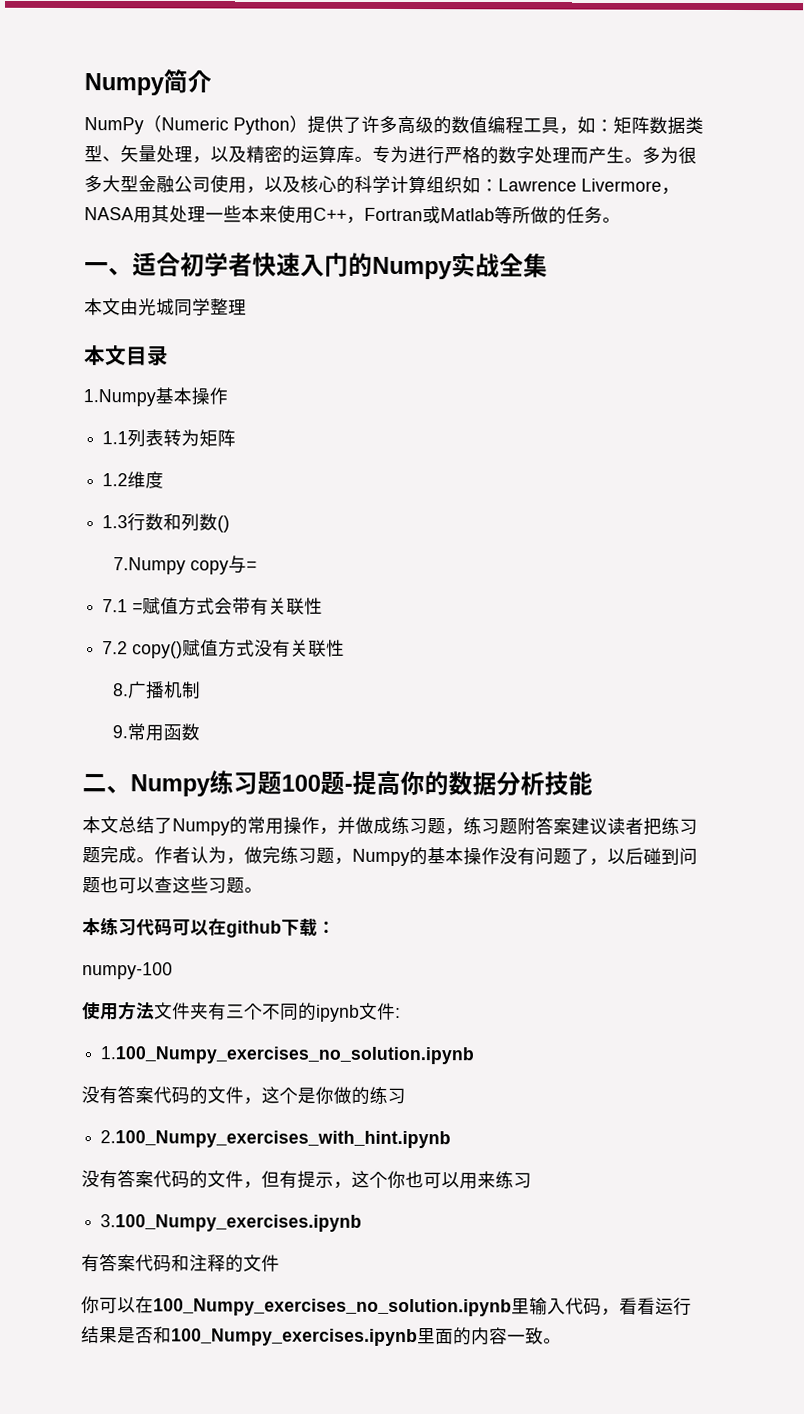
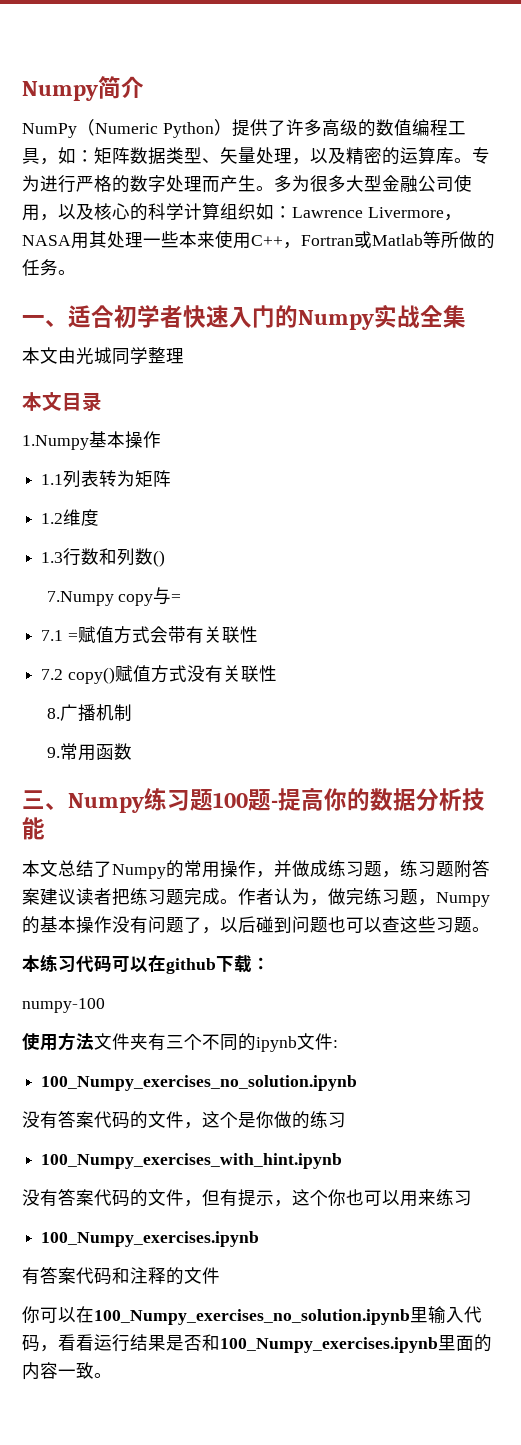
[82,773,107,793] 二 -> [22,790,45,809] 三
[100,1046,475,1065] 1.100_Numpy_exercises_no_solution.ipynb -> [41,1075,358,1091] 100_Numpy_exercises_no_solution.ipynb
[100,1130,452,1149] 2.100_Numpy_exercises_with_hint.ipynb -> [41,1153,343,1169] 100_Numpy_exercises_with_hint.ipynb
[100,1214,363,1232] 3.100_Numpy_exercises.ipynb -> [41,1231,260,1247] 100_Numpy_exercises.ipynb

